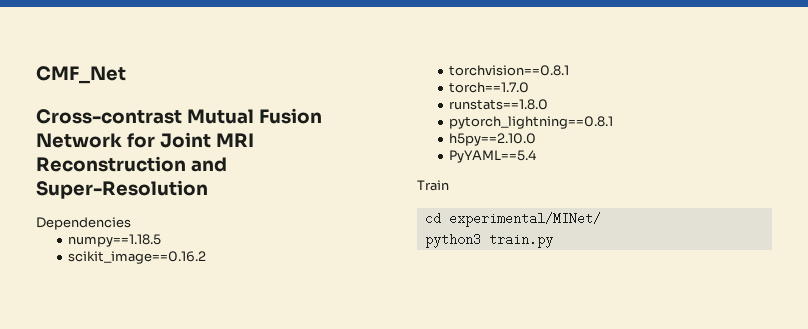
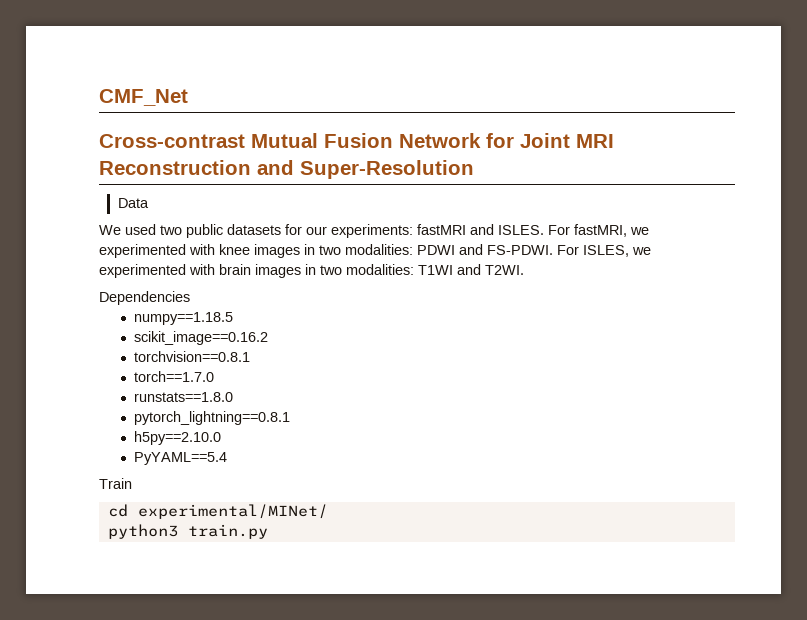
(208, 189) none -> [117,198,149,208] [99,224,649,238] [99,244,651,258] [99,264,524,278] // Data // We used two public datasets for our experiments: fastMRI and ISLES. For fastMRI, we experimented with knee images in two modalities: PDWI and FS-PDWI. For ISLES, we experimented with brain images in two modalities: T1WI and T2WI.

